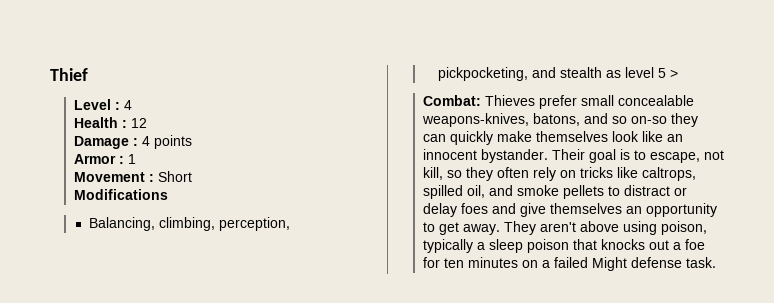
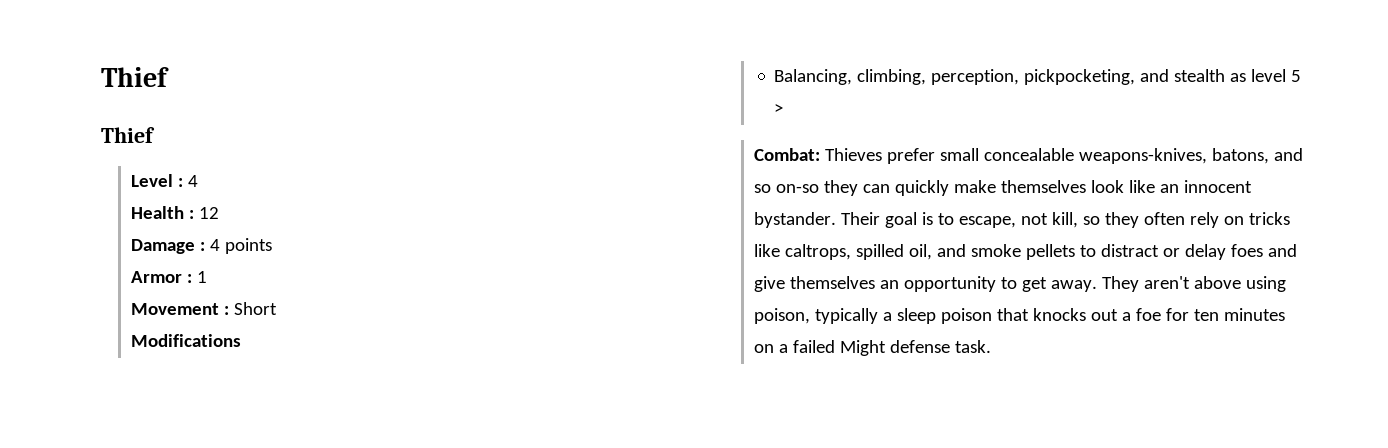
[50,68,88,81] Thief -> [101,67,169,87] [101,127,155,143] Thief // Thief

